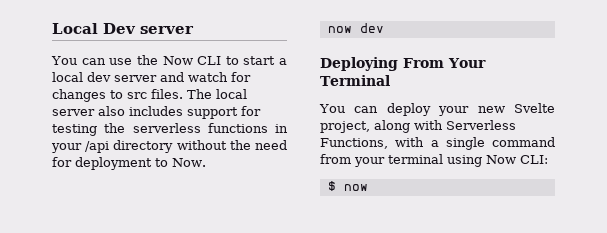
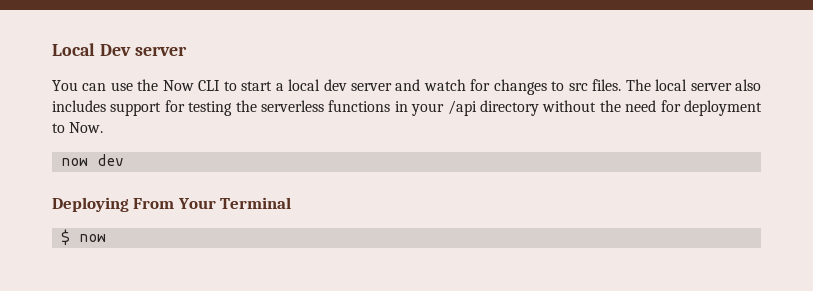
[319,103,555,116] [320,120,516,133] [320,137,555,150] [320,154,548,167] // You can deploy your new Svelte project, along with Serverless Functions, with a single command from your terminal using Now CLI: -> (292, 203) none

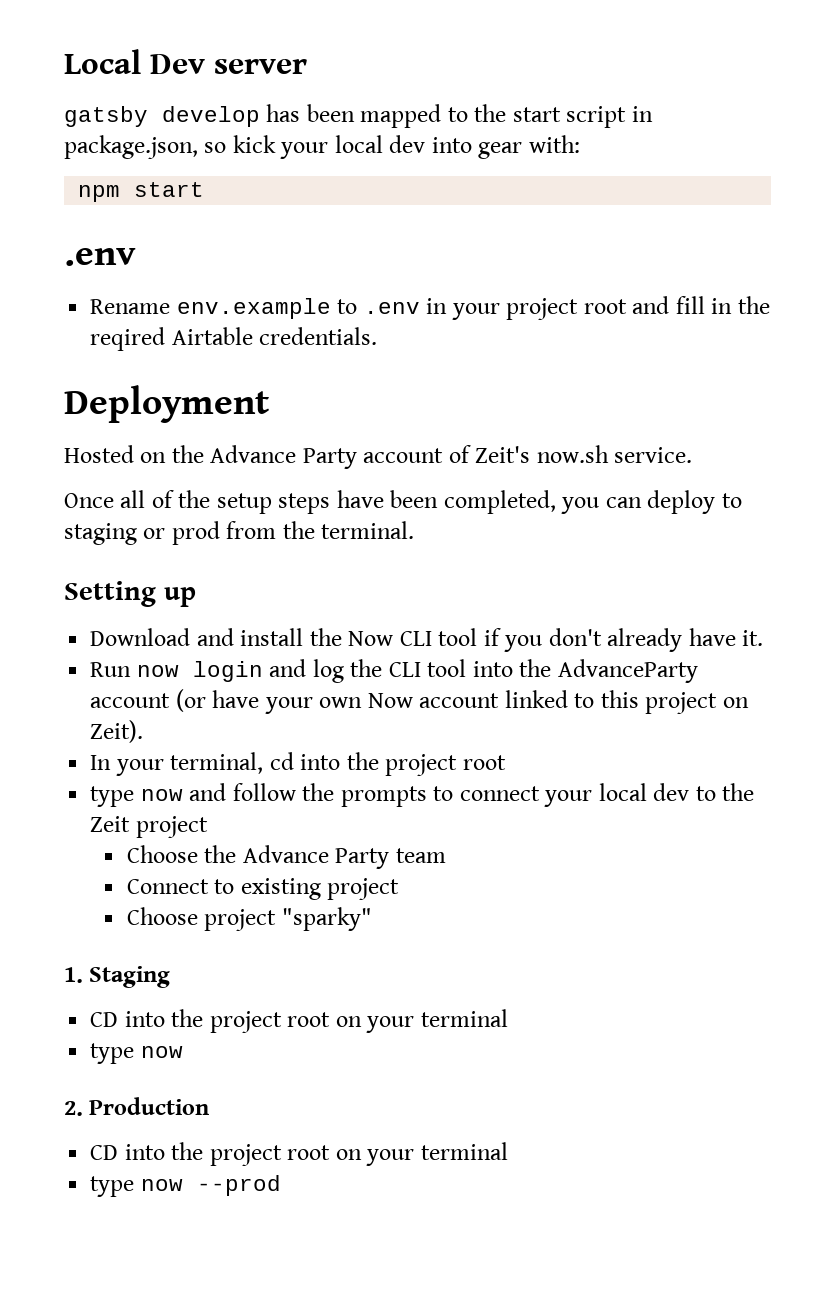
[52,79,761,95] [52,100,762,116] [52,122,104,133] [61,154,125,166] [52,197,292,212] [61,229,107,245] You can use the Now CLI to start a local dev server and watch for changes to src files. The local server also includes support for testing the serverless functions in your /api directory without the need for deployment to Now. // now dev // Deploying From Your Terminal // $ now -> [64,104,653,128] [64,135,580,159] [78,182,205,202] [64,248,136,266] [90,296,770,320] [90,327,378,351] [64,385,270,423] [64,445,693,469] [64,490,742,514] [64,521,415,545] [64,581,196,607] [90,628,764,652] [90,659,698,683] [90,689,749,714] [90,720,144,743] [90,752,506,776] [90,783,755,807] [90,816,208,838] [126,845,446,869] [126,878,400,900] [126,907,372,931] [64,966,171,988] [90,1009,508,1033] [90,1043,183,1064] [64,1097,210,1116] [90,1142,508,1166] [90,1175,281,1197] gatsby develop has been mapped to the start script in package.json, so kick your local dev into gear with: // npm start // .env // Rename env.example to .env in your project root and fill in the reqired Airtable credentials. // Deployment // Hosted on the Advance Party account of Zeit's now.sh service. // Once all of the setup steps have been completed, you can deploy to staging or prod from the terminal. // Setting up // Download and install the Now CLI tool if you don't already have it. // Run now login and log the CLI tool into the AdvanceParty account (or have your own Now account linked to this project on Zeit). // In your terminal, cd into the project root // type now and follow the prompts to connect your local dev to the Zeit project // Choose the Advance Party team // Connect to existing project // Choose project "sparky" // 1. Staging // CD into the project root on your terminal // type now // 2. Production // CD into the project root on your terminal // type now --prod

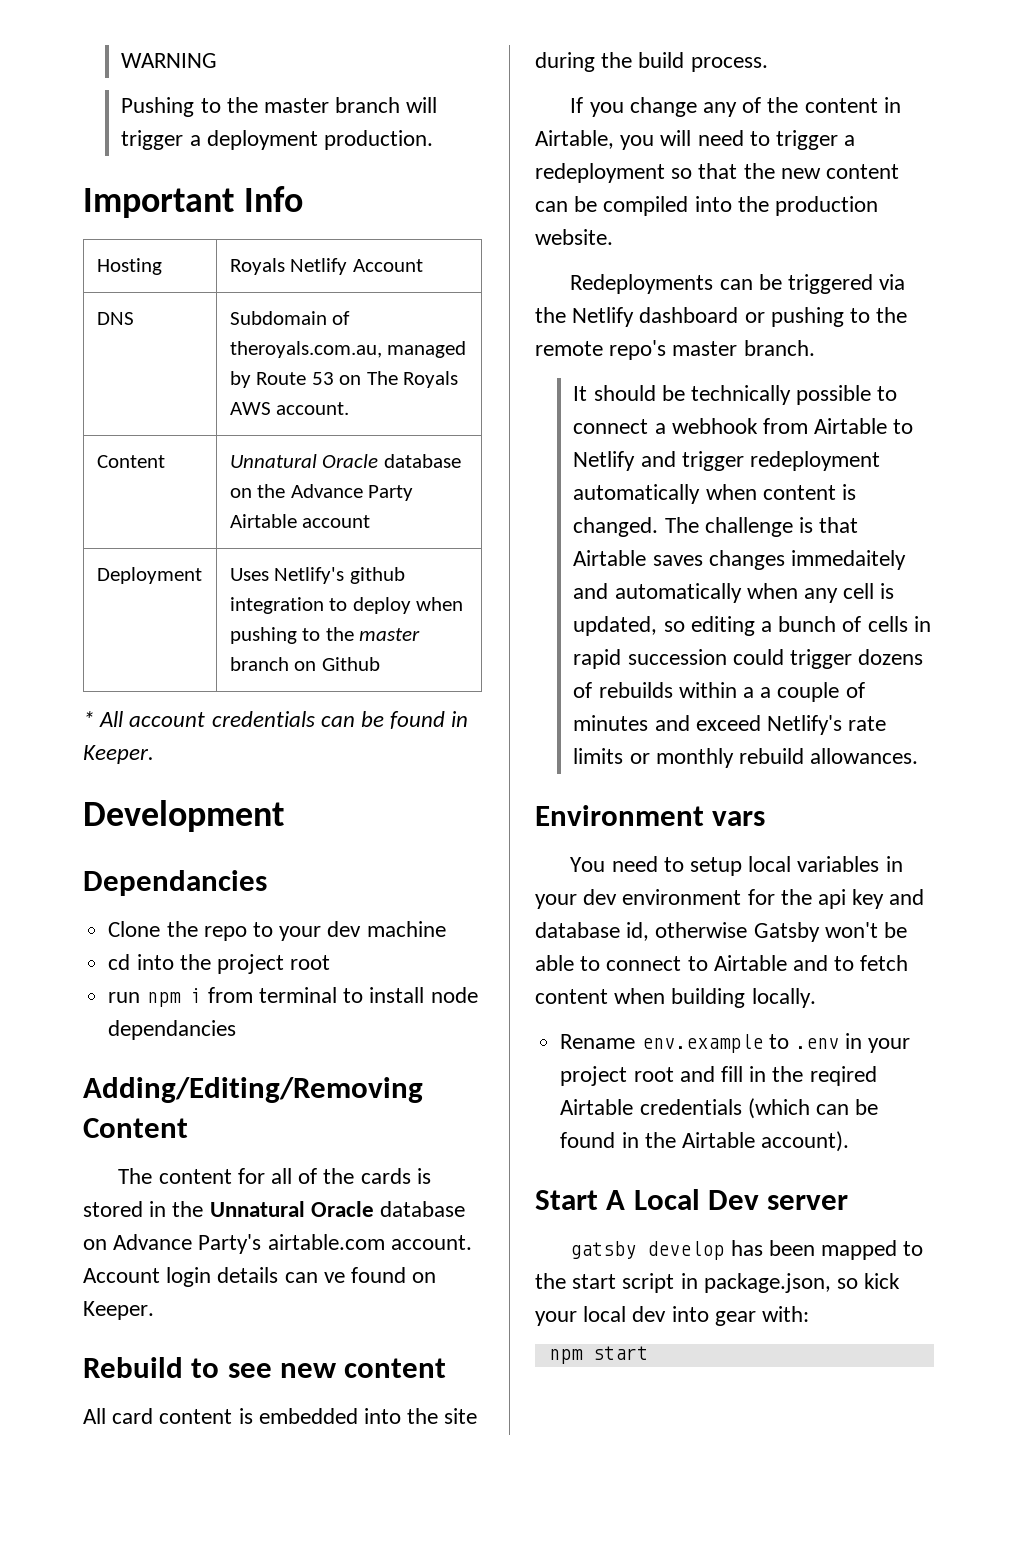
(64, 61) none -> [121,53,218,68] [121,97,438,117] [121,130,433,150] [83,186,303,218] [96,258,162,275] [229,258,423,275] [96,312,134,325] [229,311,351,325] [229,341,467,358] [229,371,459,388] [229,402,350,415] [96,455,165,468] [229,454,461,468] [229,484,414,501] [229,514,371,528] [96,567,202,584] [229,567,405,584] [229,597,464,614] [229,627,421,644] [229,657,380,671] [83,711,469,729] [83,745,154,764] [83,800,284,832] [83,870,267,896] [108,921,446,941] [108,954,331,974] [108,987,478,1007] [108,1020,237,1040] [83,1077,423,1103] [83,1118,188,1138] [118,1168,431,1184] [83,1201,466,1217] [83,1234,472,1254] [83,1267,437,1287] [83,1301,154,1320] [83,1357,447,1378] [83,1408,478,1424] [535,52,768,72] [570,97,901,117] [535,130,856,150] [535,163,900,183] [535,196,879,216] [535,229,613,245] [570,274,906,294] [535,307,908,327] [535,340,815,360] [573,385,898,405] [573,418,914,434] [573,451,880,471] [573,484,856,504] [573,517,859,537] [573,550,906,570] [573,583,895,603] [573,616,931,636] [573,649,924,669] [573,682,865,702] [573,715,887,735] [573,748,919,768] [535,805,766,826] [570,856,903,876] [535,889,925,909] [535,922,908,942] [535,955,909,971] [535,988,816,1008] [560,1033,911,1053] [560,1066,877,1086] [560,1098,879,1119] [560,1131,850,1152] [535,1190,626,1210] WARNING // Pushing to the master branch will trigger a deployment production. // Important Info // Hosting | Royals Netlify Account // DNS | Subdomain of theroyals.com.au, managed by Route 53 on The Royals AWS account. // Content | Unnatural Oracle database on the Advance Party Airtable account // Deployment | Uses Netlify's github integration to deploy when pushing to the master branch on Github // * All account credentials can be found in Keeper. // Development // Dependancies // Clone the repo to your dev machine // cd into the project root // run npm i from terminal to install node dependancies // Adding/Editing/Removing Content // The content for all of the cards is stored in the Unnatural Oracle database on Advance Party's airtable.com account. Account login details can ve found on Keeper. // Rebuild to see new content // All card content is embedded into the site during the build process. // If you change any of the content in Airtable, you will need to trigger a redeployment so that the new content can be compiled into the production website. // Redeployments can be triggered via the Netlify dashboard or pushing to the remote repo's master branch. // It should be technically possible to connect a webhook from Airtable to Netlify and trigger redeployment automatically when content is changed. The challenge is that Airtable saves changes immedaitely and automatically when any cell is updated, so editing a bunch of cells in rapid succession could trigger dozens of rebuilds within a a couple of minutes and exceed Netlify's rate limits or monthly rebuild allowances. // Environment vars // You need to setup local variables in your dev environment for the api key and database id, otherwise Gatsby won't be able to connect to Airtable and to fetch content when building locally. // Rename env.example to .env in your project root and fill in the reqired Airtable credentials (which can be found in the Airtable account). // Start A
[64,248,136,266] [90,296,770,320] [90,327,378,351] [64,385,270,423] [64,445,693,469] [64,490,742,514] [64,521,415,545] [64,581,196,607] [90,628,764,652] [90,659,698,683] [90,689,749,714] [90,720,144,743] [90,752,506,776] [90,783,755,807] [90,816,208,838] [126,845,446,869] [126,878,400,900] [126,907,372,931] [64,966,171,988] [90,1009,508,1033] [90,1043,183,1064] [64,1097,210,1116] [90,1142,508,1166] [90,1175,281,1197] // .env // Rename env.example to .env in your project root and fill in the reqired Airtable credentials. // Deployment // Hosted on the Advance Party account of Zeit's now.sh service. // Once all of the setup steps have been completed, you can deploy to staging or prod from the terminal. // Setting up // Download and install the Now CLI tool if you don't already have it. // Run now login and log the CLI tool into the AdvanceParty account (or have your own Now account linked to this project on Zeit). // In your terminal, cd into the project root // type now and follow the prompts to connect your local dev to the Zeit project // Choose the Advance Party team // Connect to existing project // Choose project "sparky" // 1. Staging // CD into the project root on your terminal // type now // 2. Production // CD into the project root on your terminal // type now --prod -> (648, 1353) none

